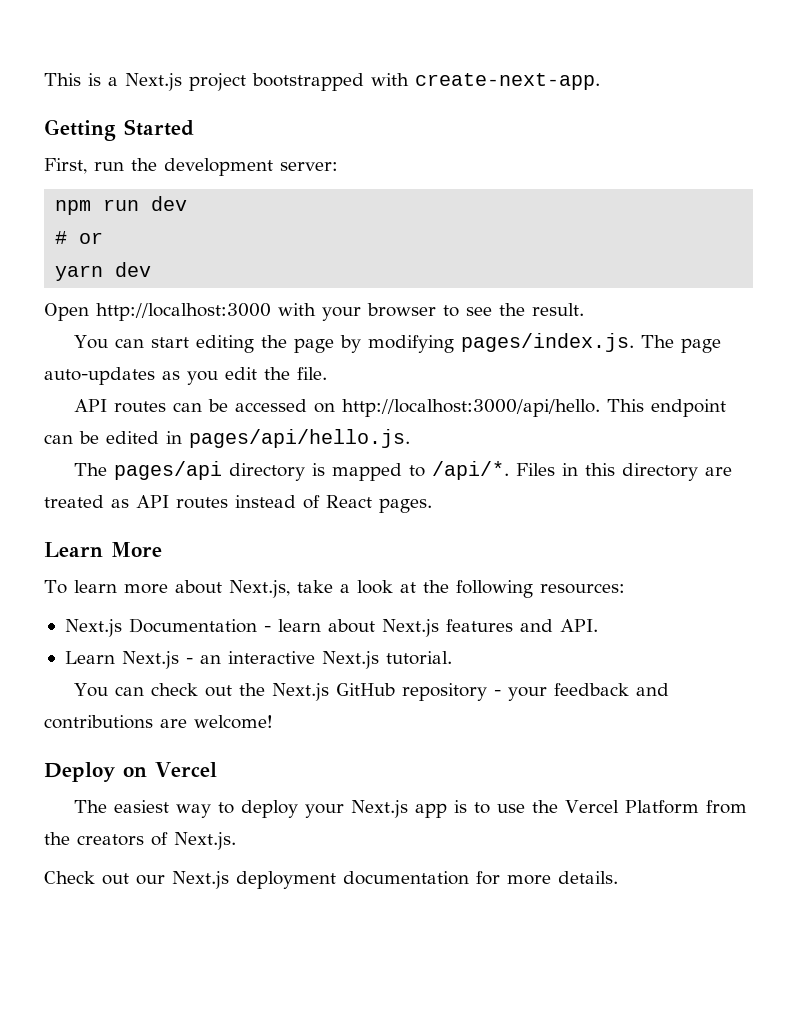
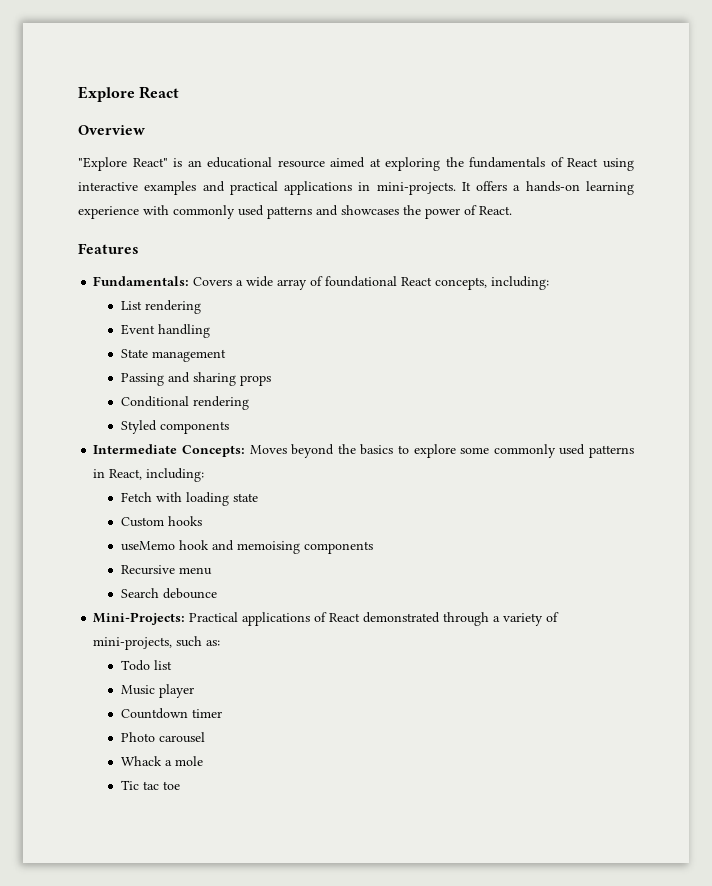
[44,73,600,91] [44,119,194,141] [44,158,338,176] [55,196,188,215] [55,231,104,244] [55,262,152,281] [44,303,584,321] [74,333,722,353] [44,367,327,385] [74,399,727,417] [44,429,410,448] [74,461,733,481] [44,495,432,513] [44,542,162,557] [44,580,625,598] [64,618,598,637] [64,651,452,669] [74,683,670,701] [44,715,273,729] [44,762,217,782] [74,800,748,818] [44,832,236,850] [44,871,618,889] This is a Next.js project bootstrapped with create-next-app. // Getting Started // First, run the development server: // npm run dev // # or // yarn dev // Open http://localhost:3000 with your browser to see the result. // You can start editing the page by modifying pages/index.js. The page auto-updates as you edit the file. // API routes can be accessed on http://localhost:3000/api/hello. This endpoint can be edited in pages/api/hello.js. // The pages/api directory is mapped to /api/*. Files in this directory are treated as API routes instead of React pages. // Learn More // To learn more about Next.js, take a look at the following resources: // Next.js Documentation - learn about Next.js features and API. // Learn Next.js - an interactive Next.js tutorial. // You can check out the Next.js GitHub repository - your feedback and contributions are welcome! // Deploy on Vercel // The easiest way to deploy your Next.js app is to use the Vercel Platform from the creators of Next.js. // Check out our Next.js deployment documentation for more details. -> [78,86,180,102] [78,125,145,135] [78,157,635,171] [78,181,634,195] [78,205,512,219] [78,243,139,254] [93,276,550,290] [120,300,201,314] [120,324,210,338] [120,349,226,362] [120,372,271,386] [120,396,249,410] [120,420,229,434] [93,444,635,458] [93,468,205,482] [120,492,258,506] [120,516,202,527] [120,540,373,554] [120,565,212,575] [120,588,217,599] [93,612,560,626] [93,636,221,650] [120,660,172,671] [120,684,194,698] [120,708,222,719] [120,732,205,743] [120,756,203,766] [120,780,180,790] Explore React // Overview // "Explore React" is an educational resource aimed at exploring the fundamentals of React using interactive examples and practical applications in mini-projects. It offers a hands-on learning experience with commonly used patterns and showcases the power of React. // Features // Fundamentals: Covers a wide array of foundational React concepts, including: // List rendering // Event handling // State management // Passing and sharing props // Conditional rendering // Styled components // Intermediate Concepts: Moves beyond the basics to explore some commonly used patterns in React, including: // Fetch with loading state // Custom hooks // useMemo hook and memoising components // Recursive menu // Search debounce // Mini-Projects: Practical applications of React demonstrated through a variety of mini-projects, such as: // Todo list // Music player // Countdown timer // Photo carousel // Whack a mole // Tic tac toe

